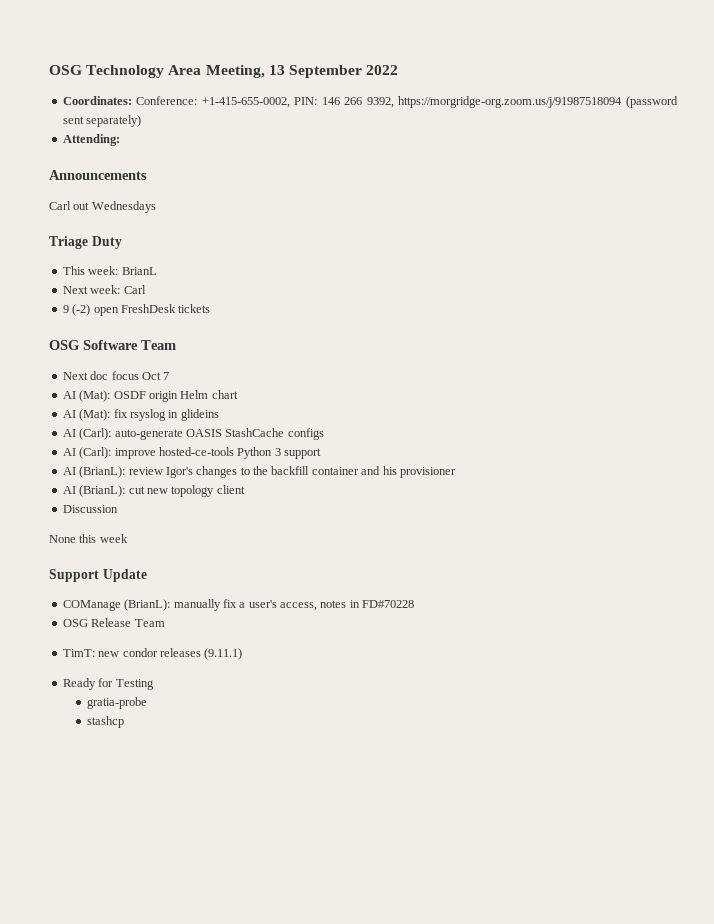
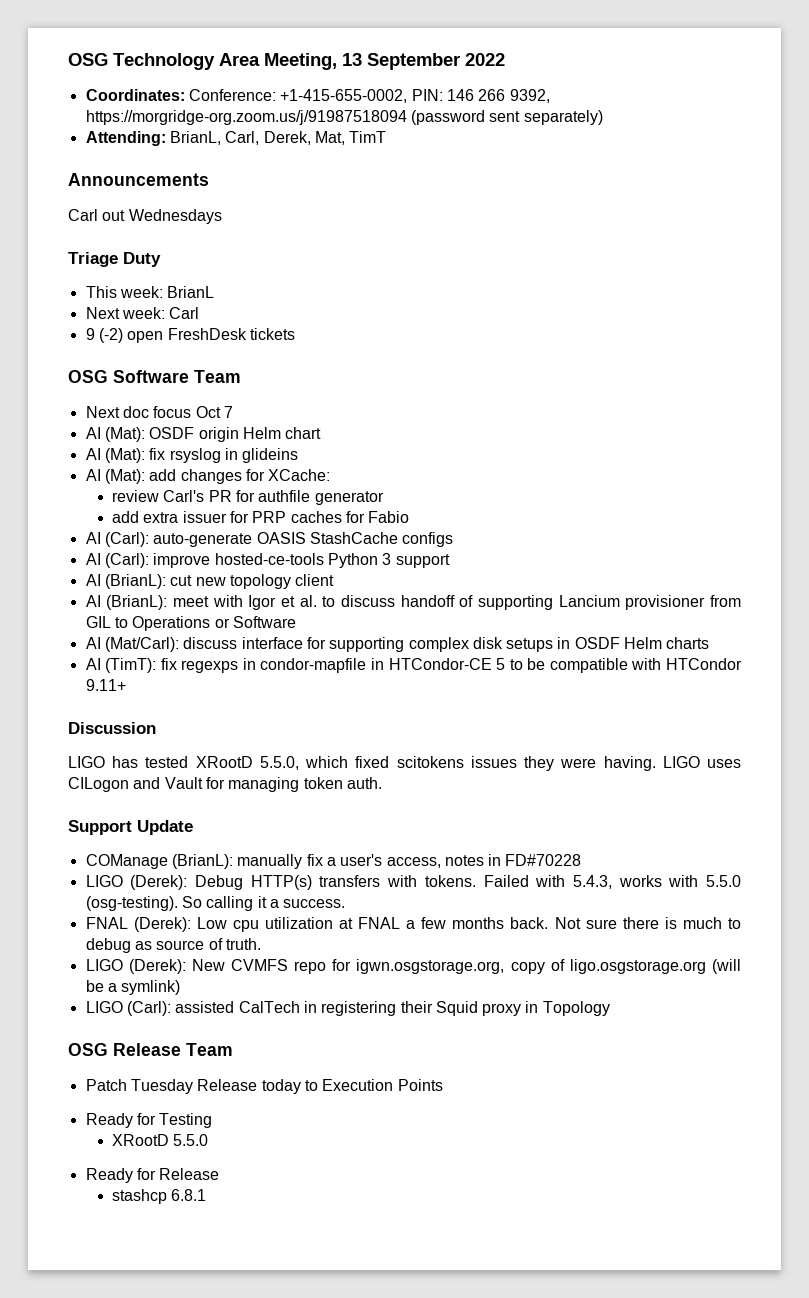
(120, 140) none -> [169,131,387,145] BrianL, Carl, Derek, Mat, TimT
(219, 415) none -> [85,469,331,484] [112,490,384,505] [112,511,410,523] // AI (Mat): add changes for XCache: // review Carl's PR for authfile generator // add extra issuer for PRP caches for Fabio
[62,466,456,478] // AI (BrianL): review Igor's changes to the backfill container and his provisioner -> (450, 561) none
[62,505,118,513] [49,534,128,543] Discussion // None this week -> [85,595,741,610] [85,616,296,631] [85,637,710,652] [85,658,743,673] [85,679,126,691] [68,722,156,734] [68,756,742,771] [68,777,382,792] AI (BrianL): meet with Igor et al. to discuss handoff of supporting Lancium provisioner from GIL to Operations or Software // AI (Mat/Carl): discuss interface for supporting complex disk setups in OSDF Helm charts // AI (TimT): fix regexps in condor-mapfile in HTCondor-CE 5 to be compatible with HTCondor 9.11+ // Discussion // LIGO has tested XRootD 5.5.0, which fixed scitokens issues they were having. LIGO uses CILogon and Vault for managing token auth.
[62,618,165,627] [62,648,243,660] [62,678,154,690] [87,697,148,709] OSG Release Team // TimT: new condor releases (9.11.1) // Ready for Testing // gratia-probe -> [85,875,741,890] [85,896,346,911] [85,917,741,932] [85,938,261,953] [85,959,741,974] [85,980,181,995] [85,1001,610,1016] [68,1043,233,1056] [85,1079,443,1094] [85,1113,213,1128] [112,1134,209,1146] [85,1168,220,1183] LIGO (Derek): Debug HTTP(s) transfers with tokens. Failed with 5.4.3, works with 5.5.0 (osg-testing). So calling it a success. // FNAL (Derek): Low cpu utilization at FNAL a few months back. Not sure there is much to debug as source of truth. // LIGO (Derek): New CVMFS repo for igwn.osgstorage.org, copy of ligo.osgstorage.org (will be a symlink) // LIGO (Carl): assisted CalTech in registering their Squid proxy in Topology // OSG Release Team // Patch Tuesday Release today to Execution Points // Ready for Testing // XRootD 5.5.0 // Ready for Release
(125, 722) none -> [171,1189,207,1201] 6.8.1

